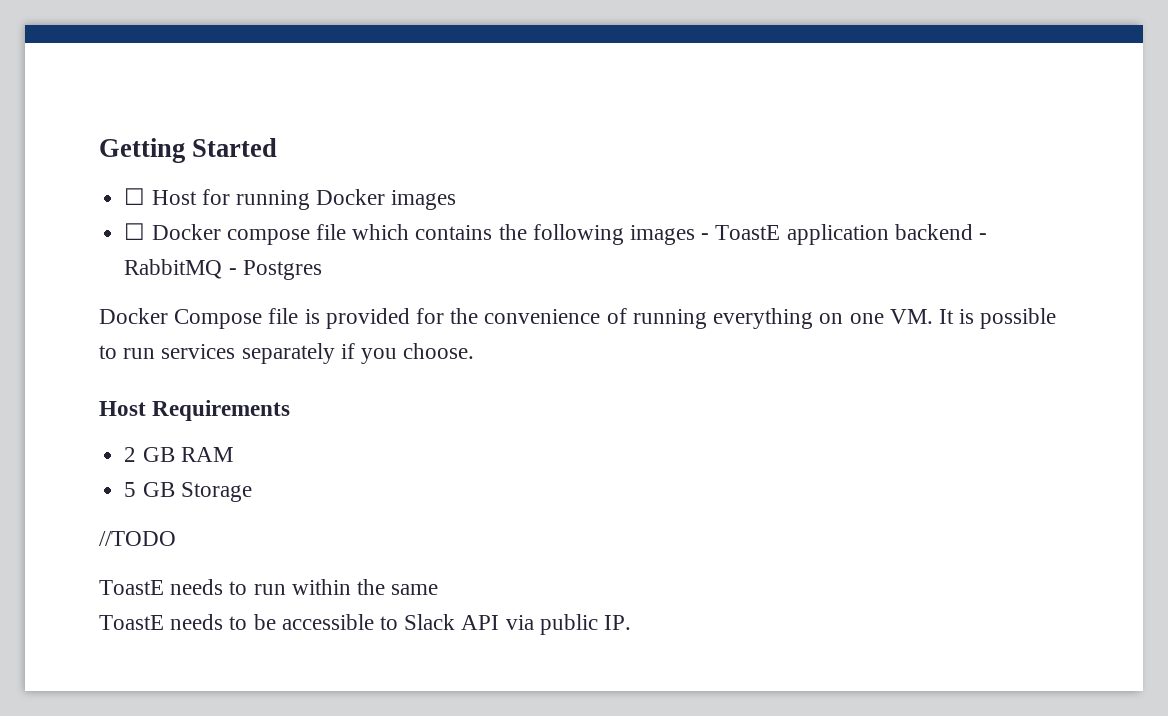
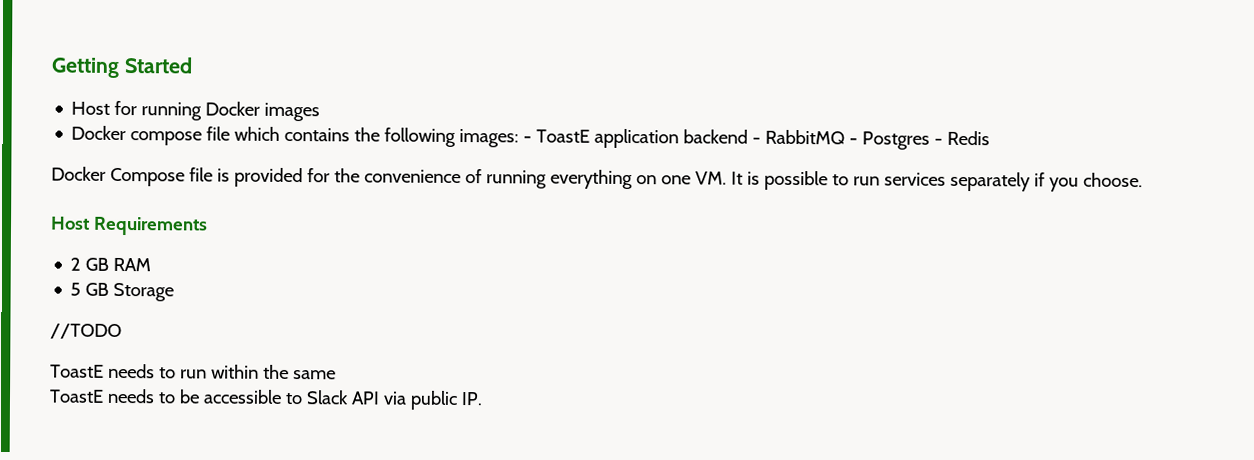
[124,188,146,205] ☐ -> (193, 65) none
[124,223,146,240] ☐ -> (321, 112) none
[629,225,695,245] images -> [459,129,520,148] images:
(322, 270) none -> [934,130,991,146] - Redis

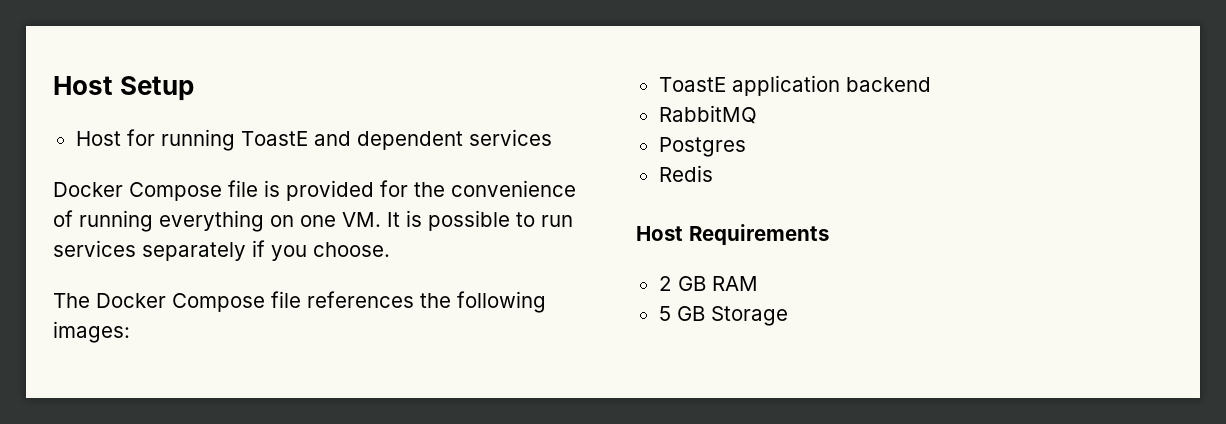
[51,57,193,78] Getting Started -> [53,76,195,101] Host Setup
[205,101,321,122] [71,125,991,150] Docker images // Docker compose file which contains the following images: - ToastE application backend - RabbitMQ - Postgres - Redis -> [240,129,552,150] ToastE and dependent services
(1143, 180) none -> [53,291,546,313] [53,321,130,343] [658,75,931,96] [658,105,757,124] [658,137,746,157] [658,165,713,182] // The Docker Compose file references the following images: // ToastE application backend // RabbitMQ // Postgres // Redis
[50,323,122,340] [50,363,336,380] [49,388,483,410] // //TODO // ToastE needs to run within the same // ToastE needs to be accessible to Slack API via public IP. -> (788, 316) none

